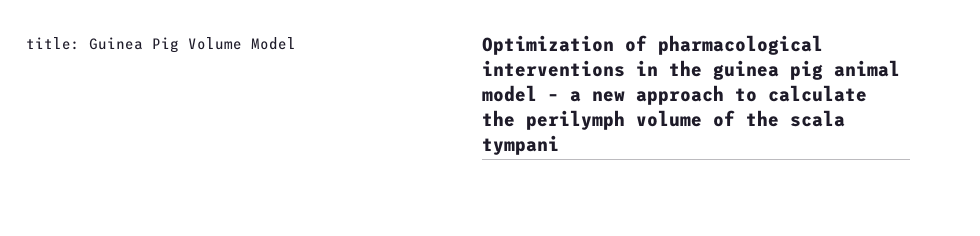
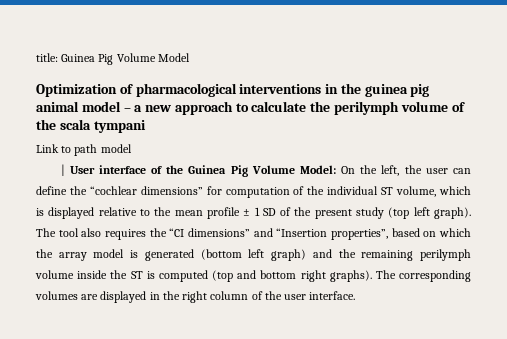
(559, 145) none -> [36,144,132,156] [60,164,471,177] [36,186,472,198] [36,207,471,219] [36,228,472,240] [36,249,471,261] [35,270,472,282] [35,291,356,303] // Link to path model // | User interface of the Guinea Pig Volume Model: On the left, the user can define the “cochlear dimensions” for computation of the individual ST volume, which is displayed relative to the mean profile ± 1 SD of the present study (top left graph). The tool also requires the “CI dimensions” and “Insertion properties”, based on which the array model is generated (bottom left graph) and the remaining perilymph volume inside the ST is computed (top and bottom right graphs). The corresponding volumes are displayed in the right column of the user interface.

